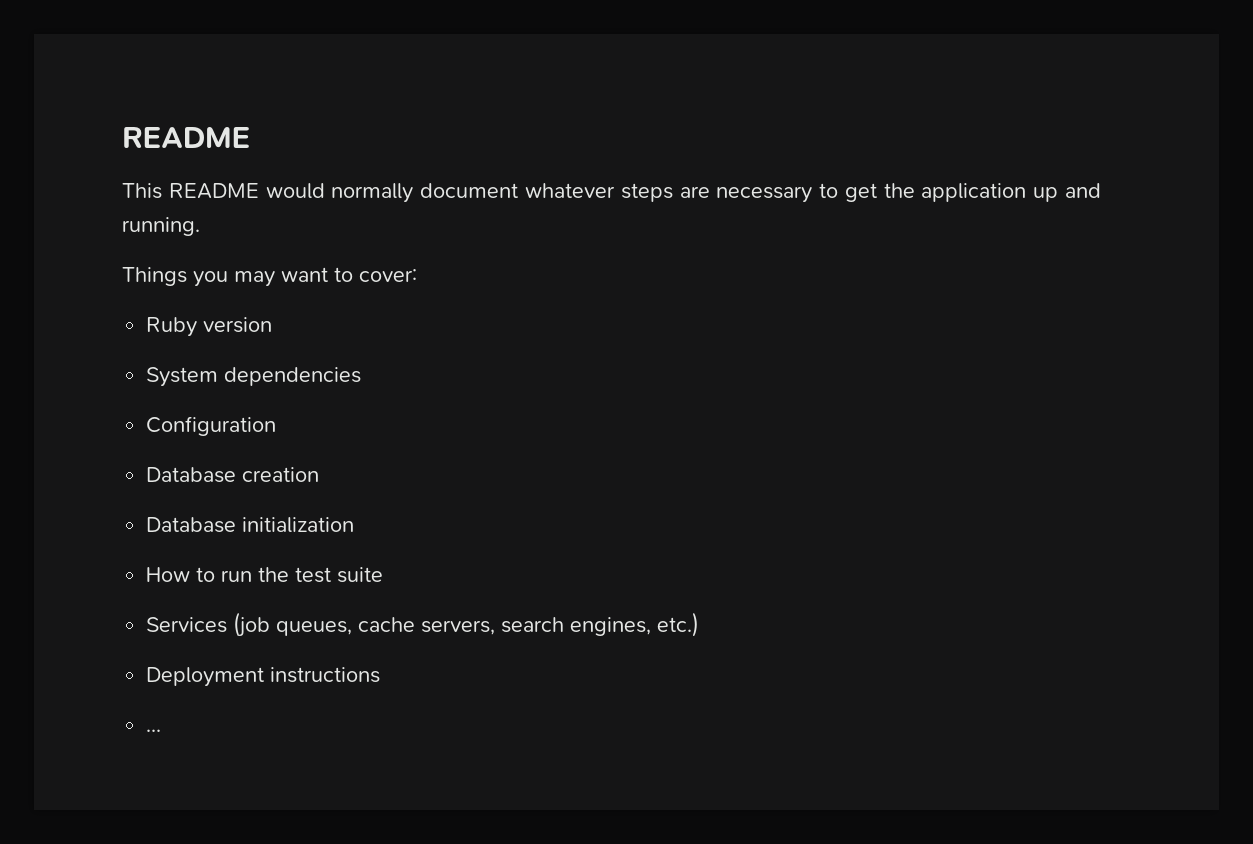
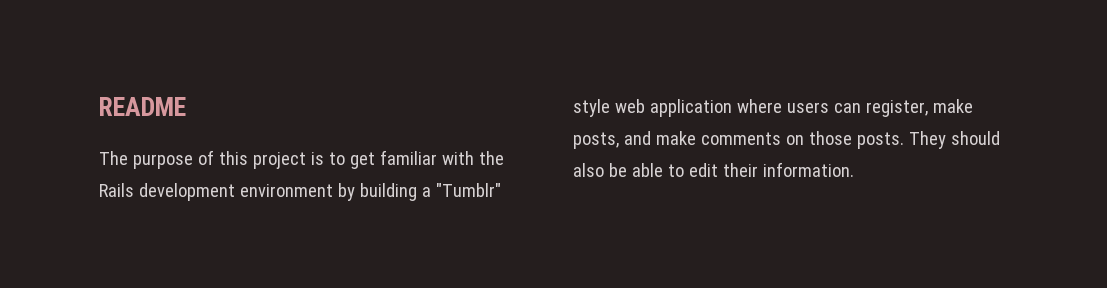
[122,183,1102,203] [122,217,200,236] [122,267,417,287] [146,317,273,337] [146,367,362,387] [146,416,277,436] [146,467,320,483] [146,517,355,533] [146,567,384,583] [146,612,700,637] [146,667,381,687] [146,729,162,732] This README would normally document whatever steps are necessary to get the application up and running. // Things you may want to cover: // Ruby version // System dependencies // Configuration // Database creation // Database initialization // How to run the test suite // Services (job queues, cache servers, search engines, etc.) // Deployment instructions // ... -> [99,150,504,169] [99,183,501,201] [573,99,973,117] [573,131,1000,149] [573,162,854,177] The purpose of this project is to get familiar with the Rails development environment by building a "Tumblr" style web application where users can register, make posts, and make comments on those posts. They should also be able to edit their information.

